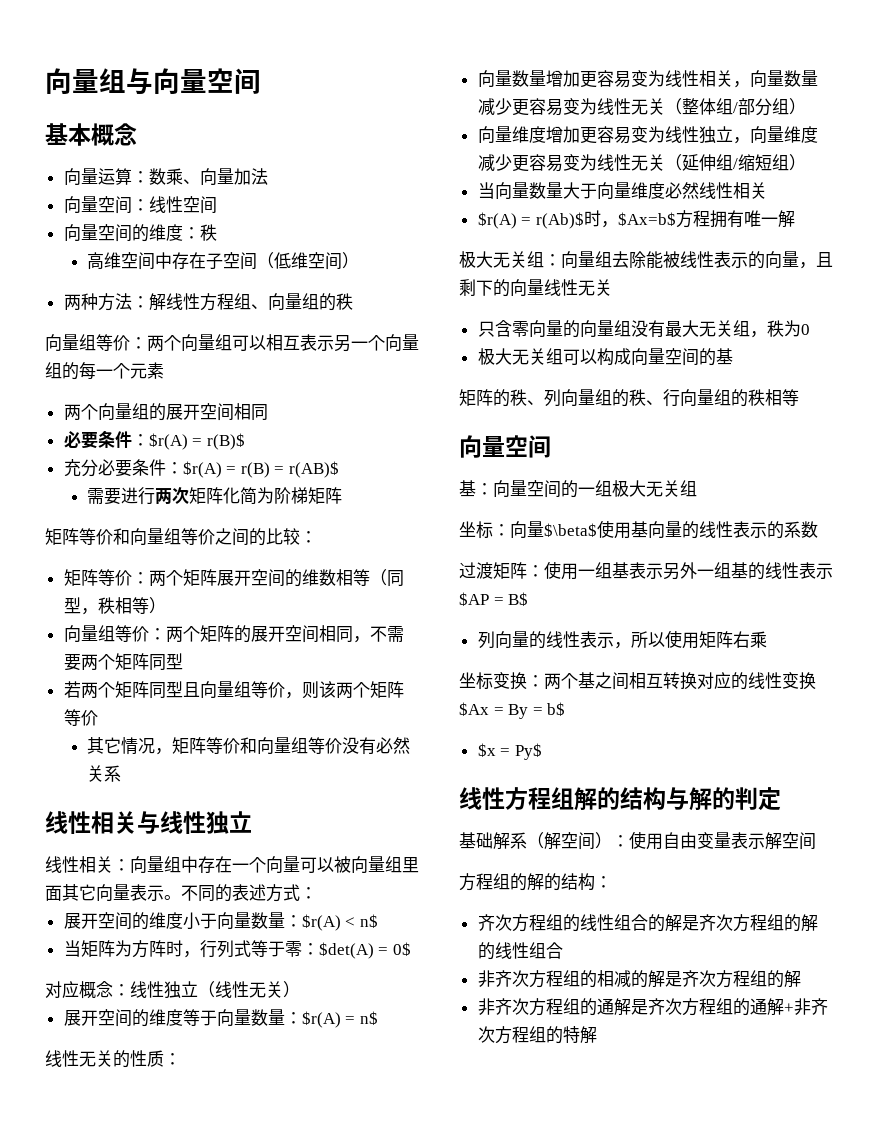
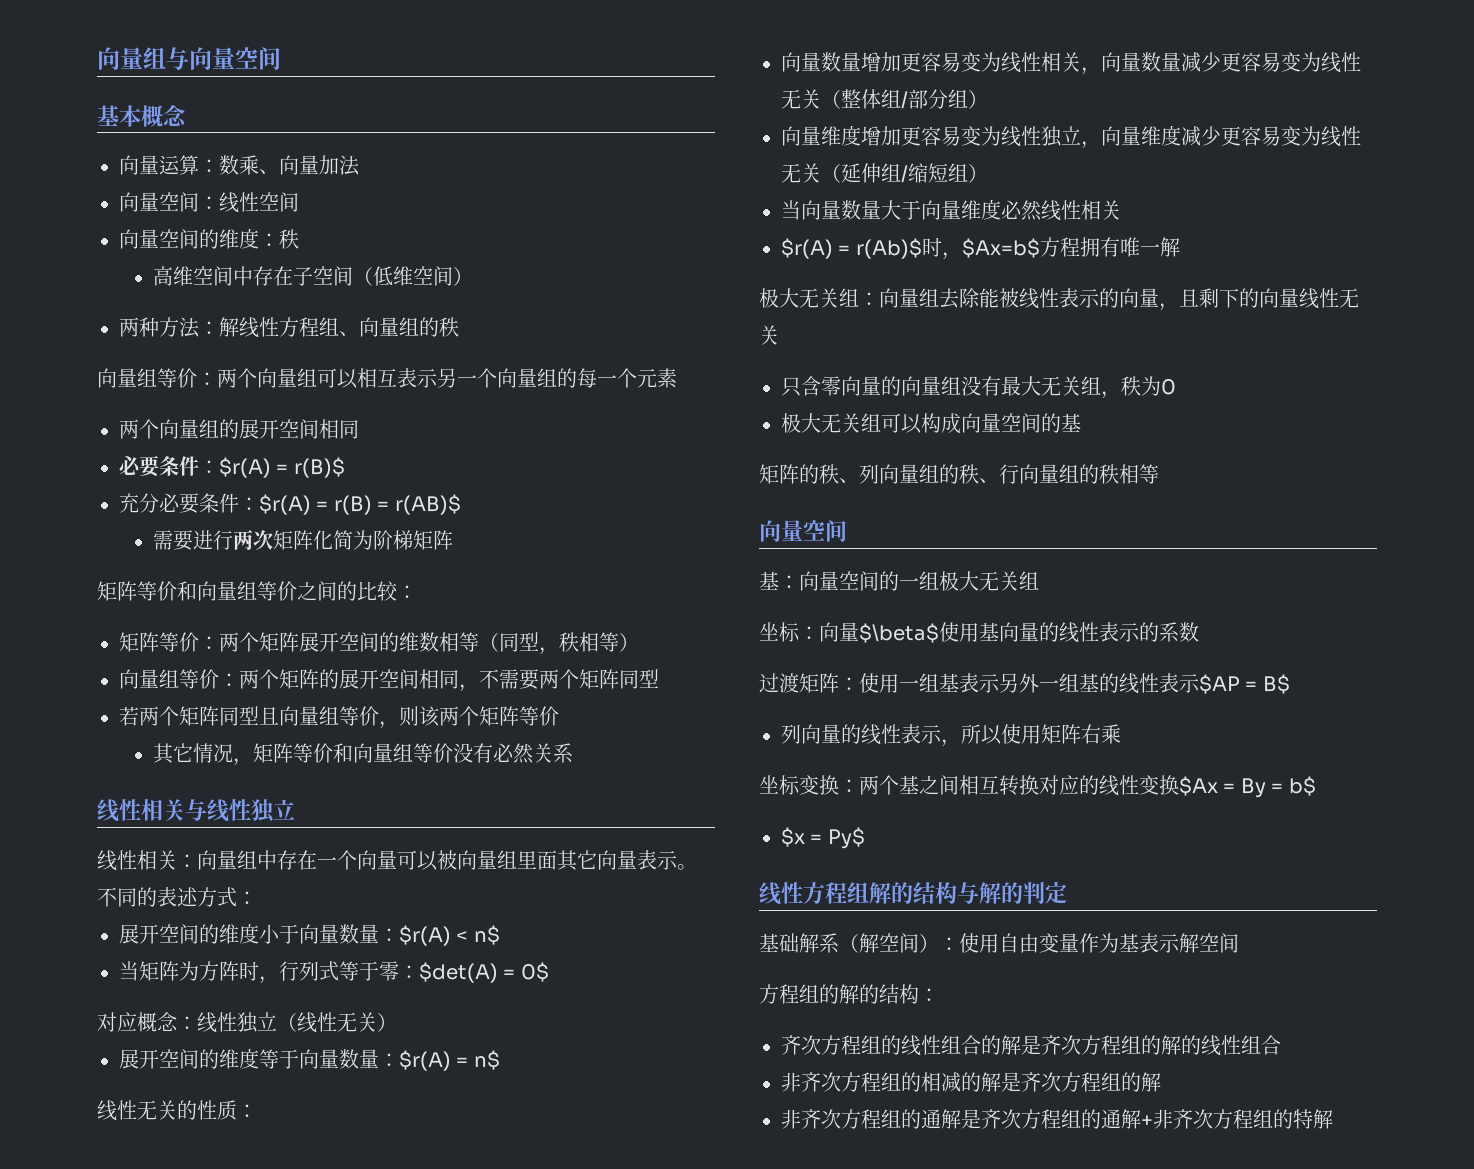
(731, 840) none -> [1079,933,1139,953] 作为基

